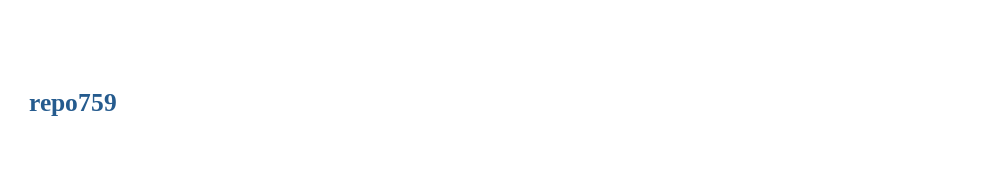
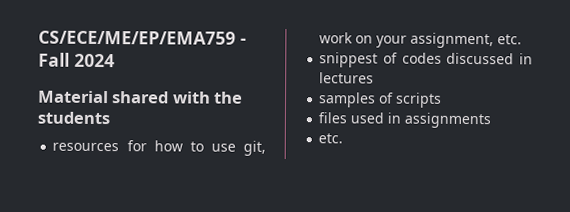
[29,94,117,116] repo759 -> [38,30,247,45] [38,52,115,68] [38,90,244,104] [37,111,110,125] [52,140,266,156] [319,32,523,49] [319,52,533,68] [319,72,375,84] [318,92,443,108] [318,112,492,129] [318,133,344,144] CS/ECE/ME/EP/EMA759 - Fall 2024 // Material shared with the students // resources for how to use git, work on your assignment, etc. // snippest of codes discussed in lectures // samples of scripts // files used in assignments // etc.

